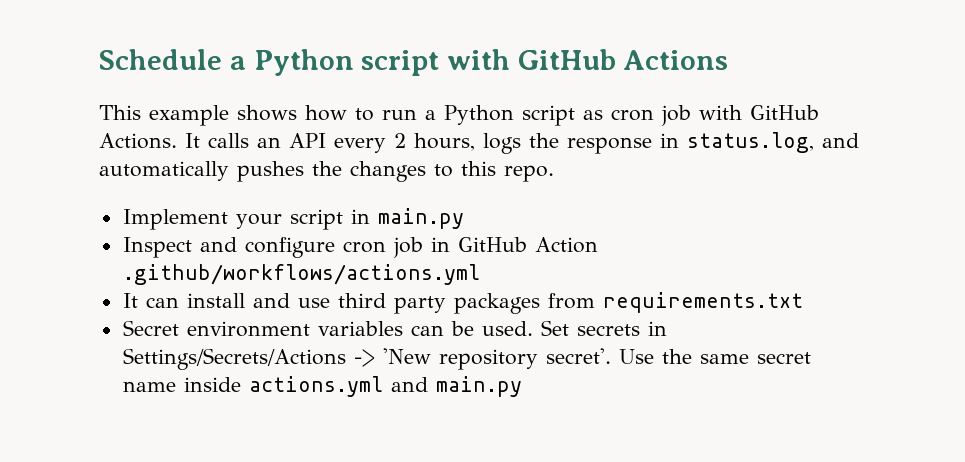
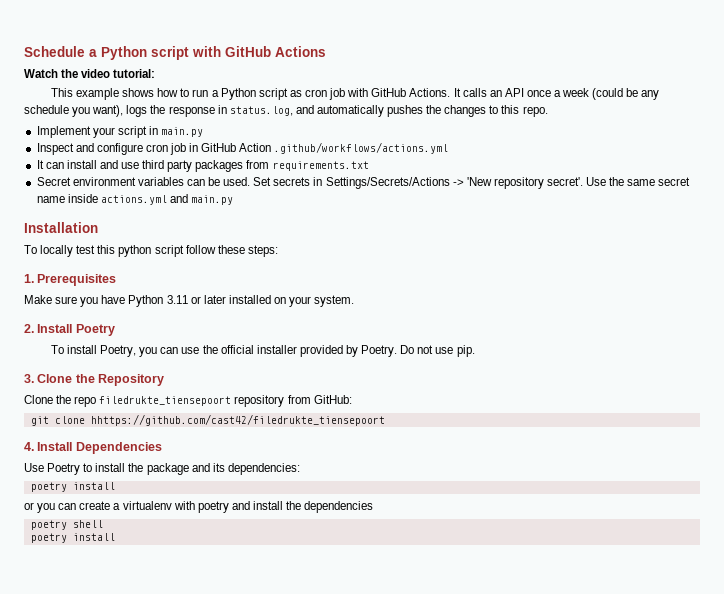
(728, 60) none -> [24,69,156,78] // Watch the video tutorial:
[334,133,475,153] every 2 hours, -> [526,88,660,100] [24,105,124,117] once a week (could be any schedule you want),
(522, 386) none -> [24,222,98,233] [24,245,278,257] [24,274,117,286] [24,295,355,307] [24,324,115,336] [50,345,475,357] [24,374,165,386] [24,395,352,407] [30,414,385,426] [24,442,162,454] [24,463,300,475] [30,482,115,492] [24,501,374,513] [30,520,103,530] [30,533,115,543] // Installation // To locally test this python script follow these steps: // 1. Prerequisites // Make sure you have Python 3.11 or later installed on your system. // 2. Install Poetry // To install Poetry, you can use the official installer provided by Poetry. Do not use pip. // 3. Clone the Repository // Clone the repo filedrukte_tiensepoort repository from GitHub: // git clone hhttps://github.com/cast42/filedrukte_tiensepoort // 4. Install Dependencies // Use Poetry to install the package and its dependencies: // poetry install // or you can create a virtualenv with poetry and install the dependencies // poetry shell // poetry install

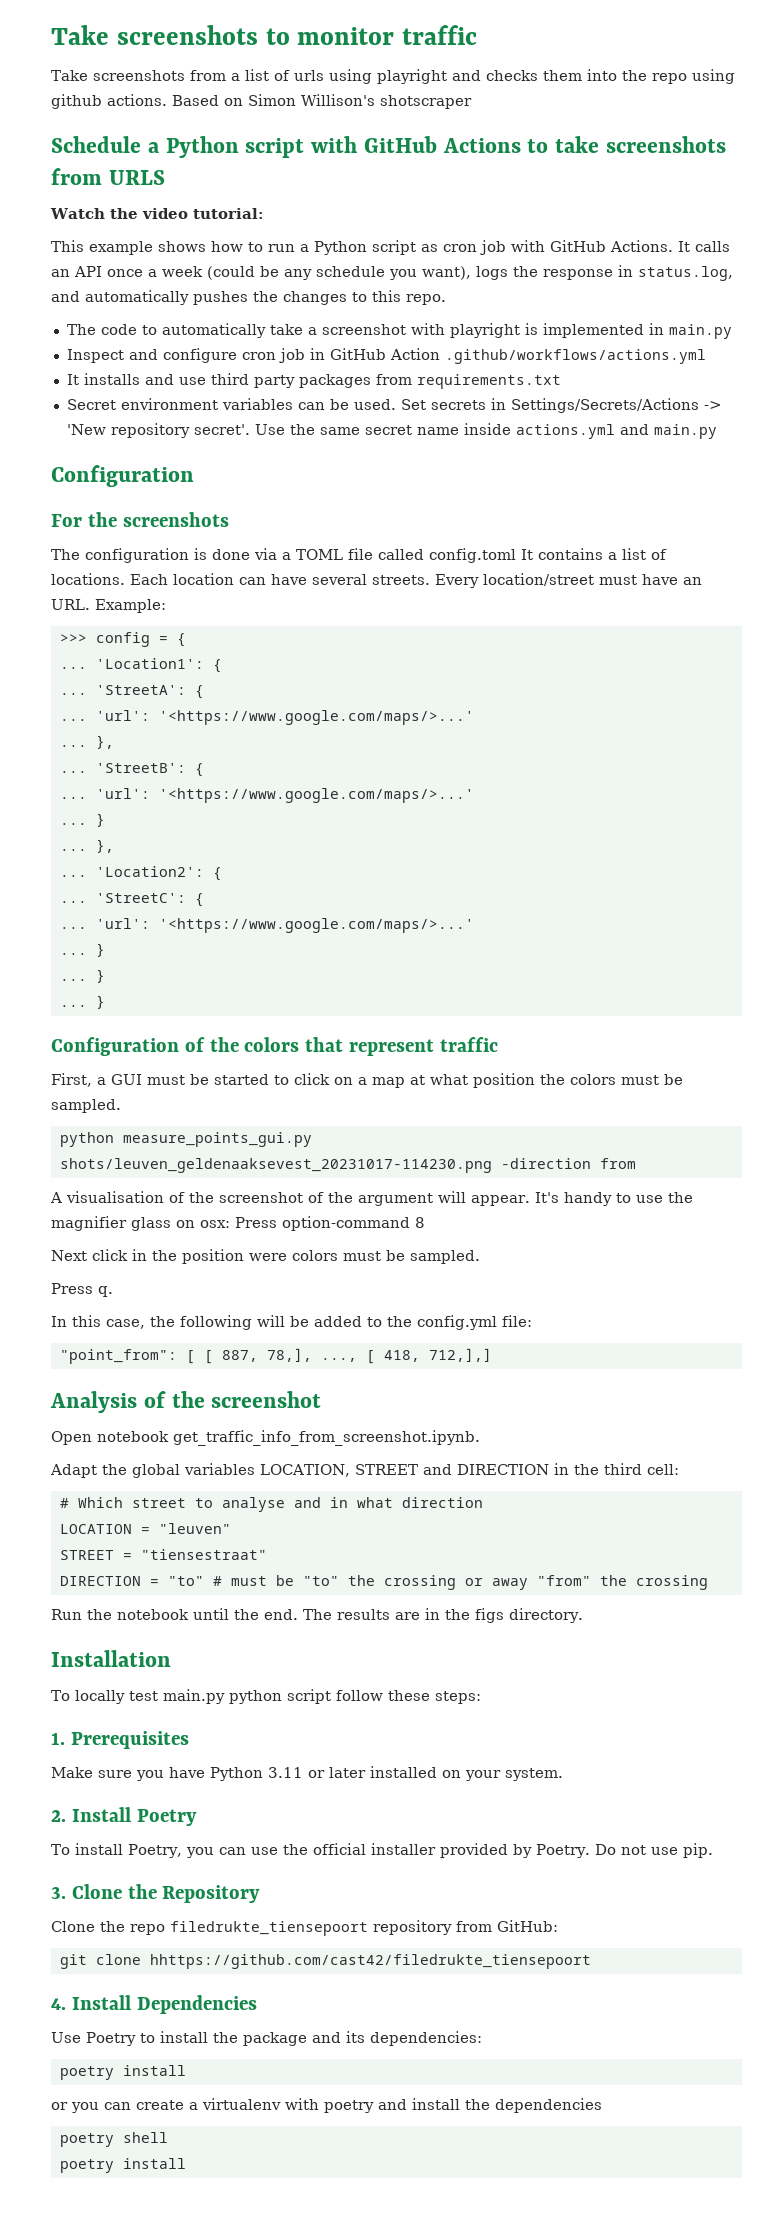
(24, 51) none -> [51,25,478,45] [51,69,735,84] [51,94,472,109] Take screenshots to monitor traffic // Take screenshots from a list of urls using playright and checks them into the repo using github actions. Based on Simon Willison's shotscraper //
(326, 51) none -> [527,136,726,153] [51,168,165,185] to take screenshots from URLS
[36,126,147,138] Implement your script -> [66,323,644,338] The code to automatically take a screenshot with playright is implemented
[45,160,97,169] can install -> [83,373,140,385] installs
(234, 200) none -> [51,465,194,487] [51,512,229,527] [51,548,667,563] [51,573,702,588] [51,599,166,613] [59,632,186,647] [59,658,222,673] [59,685,204,699] [59,710,474,725] [59,735,114,749] [59,763,204,777] [59,788,474,803] [59,813,105,827] [59,839,114,853] [59,866,222,881] [59,893,204,907] [59,918,474,933] [59,943,105,957] [59,969,105,983] [59,995,105,1009] [51,1037,498,1056] [51,1073,683,1088] [51,1099,121,1113] [59,1132,312,1147] [59,1158,636,1173] [50,1191,693,1206] [51,1216,425,1231] [51,1249,480,1264] [51,1283,113,1297] [51,1315,532,1330] [59,1348,492,1364] [50,1391,322,1413] [51,1430,480,1446] [50,1463,679,1478] [59,1497,483,1512] [59,1523,231,1534] [59,1549,267,1560] [59,1575,708,1590] [51,1608,583,1623] // Configuration // For the screenshots // The configuration is done via a TOML file called config.toml It contains a list of locations. Each location can have several streets. Every location/street must have an URL. Example: // >>> config = { // ... 'Location1': { // ... 'StreetA': { // ... 'url': '<https://www.google.com/maps/>...' // ... }, // ... 'StreetB': { // ... 'url': '<https://www.google.com/maps/>...' // ... } // ... }, // ... 'Location2': { // ... 'StreetC': { // ... 'url': '<https://www.google.com/maps/>...' // ... } // ... } // ... } // Configuration of the colors that represent traffic // First, a GUI must be started to click on a map at what position the colors must be sampled. // python measure_points_gui.py shots/leuven_geldenaaksevest_20231017-114230.png -direction from // A visualisation of the screenshot of the argument will appear. It's handy to use the magnifier glass on osx: Press option-command 8 // Next click in the position were colors must be sampled. // Press q. // In this case, the following will be added to the config.yml file: // "point_from": [ [ 887, 78,], ..., [ 418, 712,],] // Analysis of the screenshot // Open notebook get_traffic_info_from_screenshot.ipynb. // Adapt the global variables LOCATION, STREET and DIRECTION in the third cell: // # Which street to analyse and in what direction // LOCATION = "leuven" // STREET = "tiensestraat" // DIRECTION = "to" # must be "to" the crossing or away "from" the crossing // Run the notebook until the end. The results are in the figs directory.
[97,245,116,254] this -> [162,1689,225,1704] main.py

